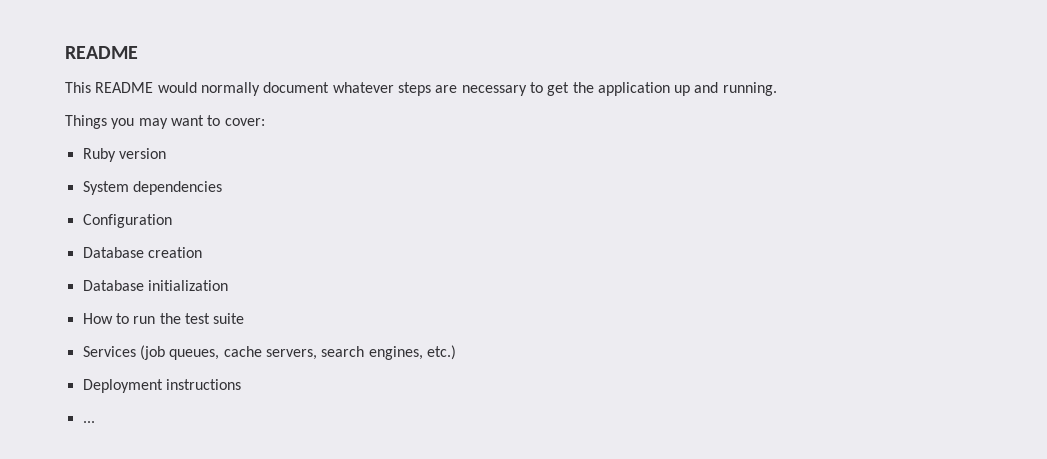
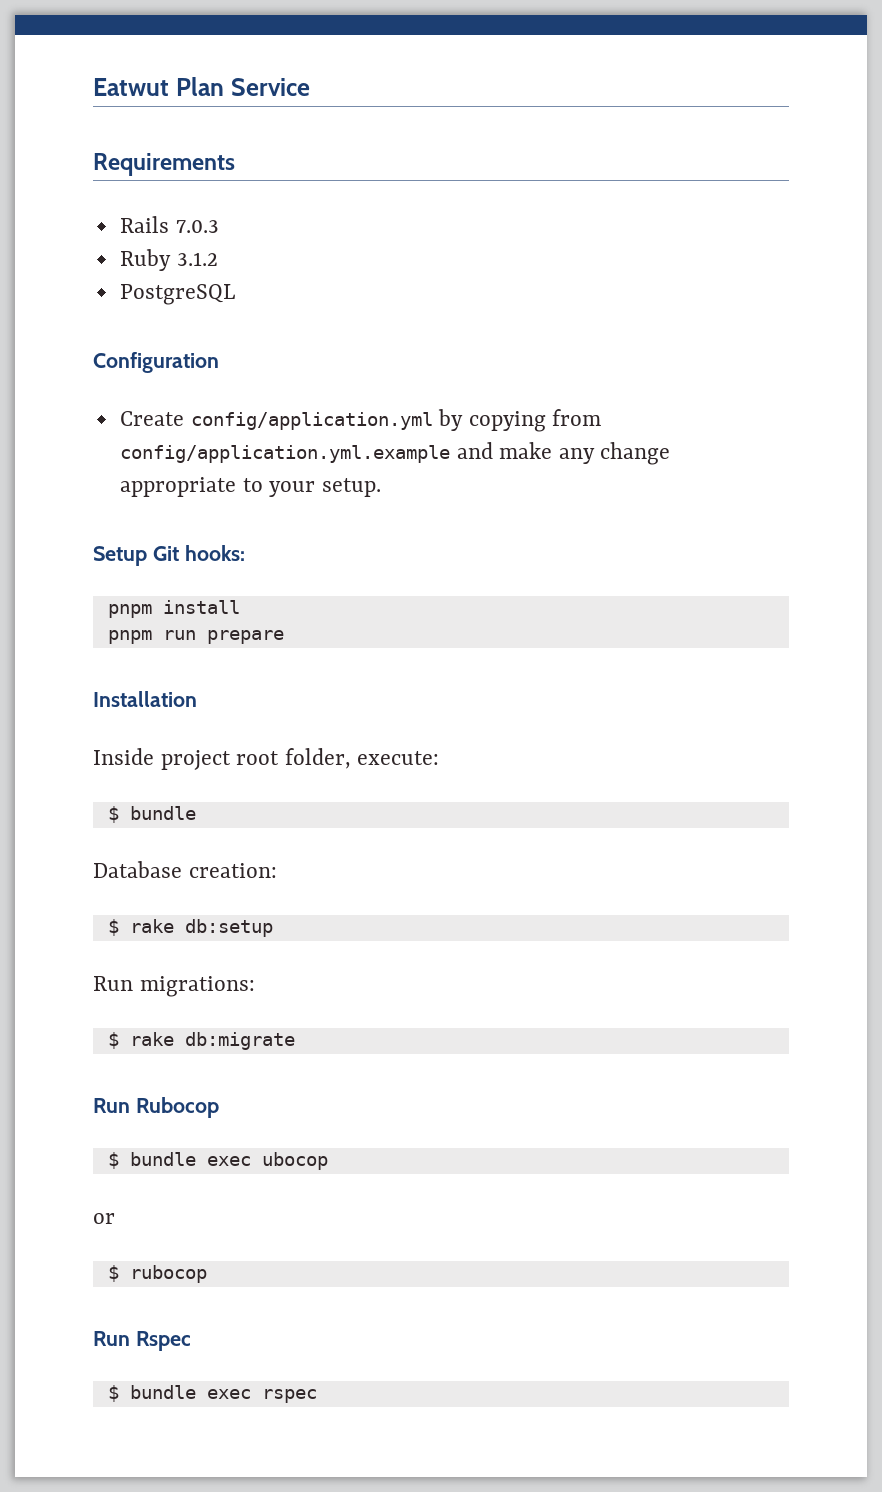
[65,46,138,59] [65,82,777,96] [65,115,265,129] [82,148,166,162] [82,181,222,195] [82,214,172,228] [82,247,202,258] [82,280,228,291] [82,313,245,324] [82,345,456,360] [82,379,241,393] [82,421,95,423] README // This README would normally document whatever steps are necessary to get the application up and running. // Things you may want to cover: // Ruby version // System dependencies // Configuration // Database creation // Database initialization // How to run the test suite // Services (job queues, cache servers, search engines, etc.) // Deployment instructions // ... -> [93,77,310,96] [93,153,235,176] [119,216,219,233] [119,249,218,271] [119,284,235,305] [93,352,219,373] [119,409,602,432] [119,442,671,465] [119,477,381,497] [93,545,245,566] [107,600,240,618] [107,630,284,644] [93,691,197,707] [93,748,440,770] [107,806,196,823] [93,861,277,878] [107,919,273,937] [93,976,255,997] [107,1032,295,1050] [93,1097,219,1118] [107,1152,328,1170] [93,1213,115,1224] [107,1265,207,1283] [93,1331,191,1351] [107,1385,317,1403] Eatwut Plan Service // Requirements // Rails 7.0.3 // Ruby 3.1.2 // PostgreSQL // Configuration // Create config/application.yml by copying from config/application.yml.example and make any change appropriate to your setup. // Setup Git hooks: // pnpm install // pnpm run prepare // Installation // Inside project root folder, execute: // $ bundle // Database creation: // $ rake db:setup // Run migrations: // $ rake db:migrate // Run Rubocop // $ bundle exec ubocop // or // $ rubocop // Run Rspec // $ bundle exec rspec

